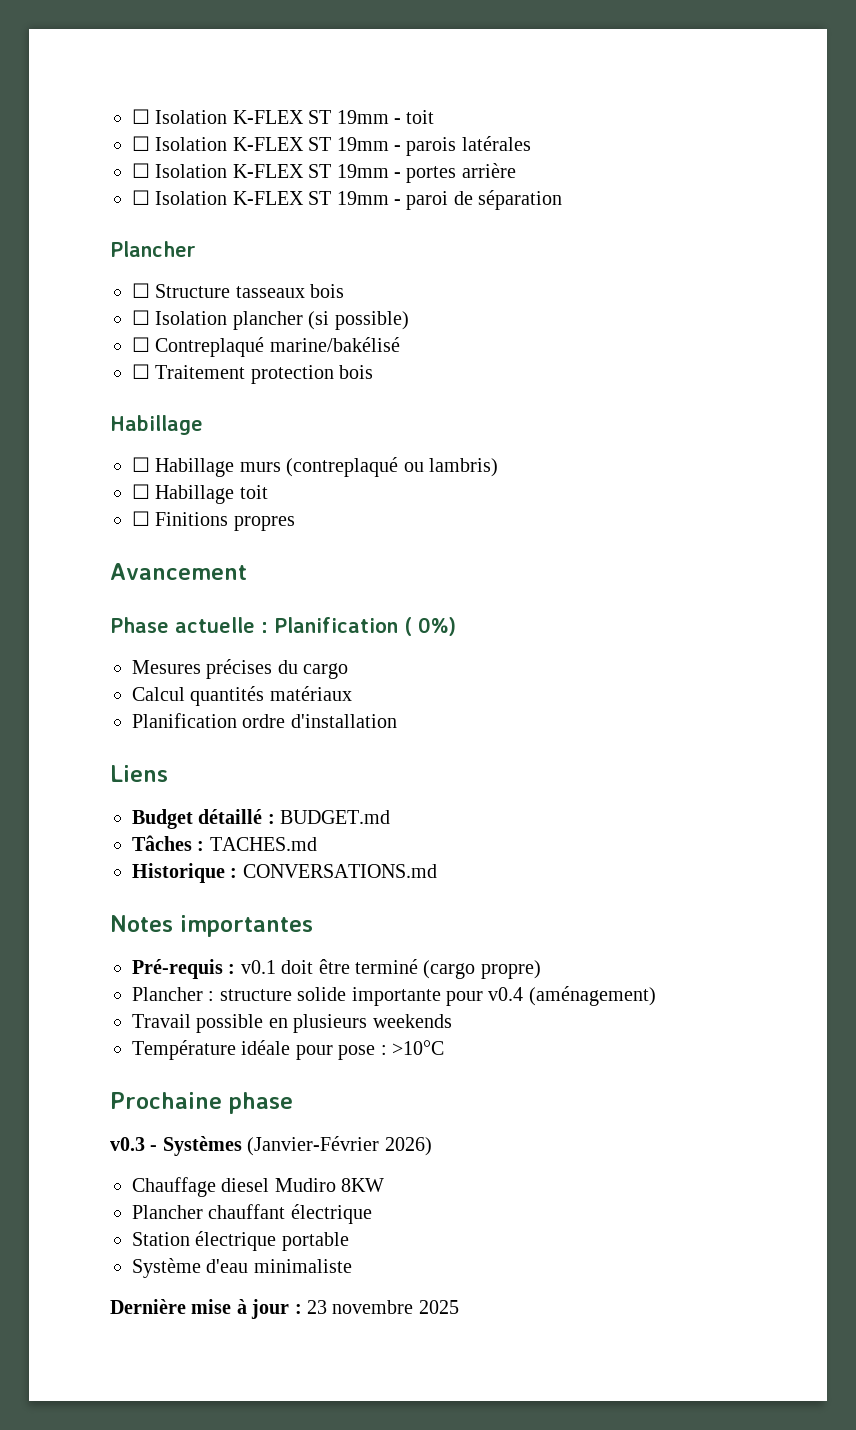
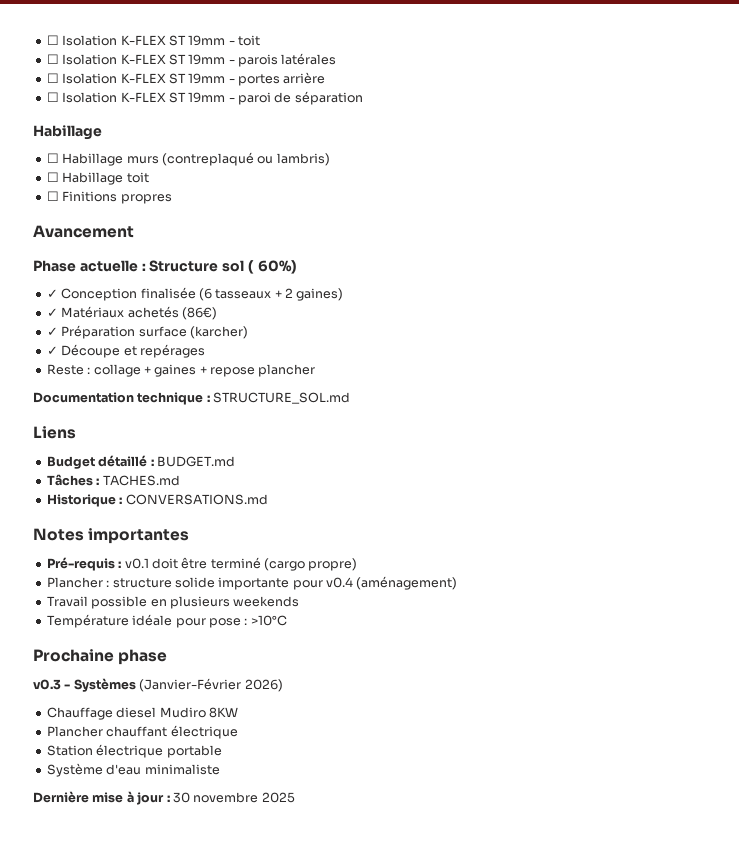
[110,241,196,257] [132,283,345,298] [132,310,409,330] [132,337,400,357] [132,364,374,384] // Plancher // ☐ Structure tasseaux bois // ☐ Isolation plancher (si possible) // ☐ Contreplaqué marine/bakélisé // ☐ Traitement protection bois -> (363, 98) none
[274,617,456,636] [132,659,349,679] [132,686,352,706] [132,713,397,728] Planification ( 0%) // Mesures précises du cargo // Calcul quantités matériaux // Planification ordre d'installation -> [149,260,297,274] [46,287,344,301] [46,306,217,320] [46,325,248,339] [46,344,205,358] [46,364,316,377] [33,392,351,405] Structure sol ( 60%) // ✓ Conception finalisée (6 tasseaux + 2 gaines) // ✓ Matériaux achetés (86€) // ✓ Préparation surface (karcher) // ✓ Découpe et repérages // Reste : collage + gaines + repose plancher // Documentation technique : STRUCTURE_SOL.md
[307,1300,327,1314] 23 -> [172,792,190,803] 30

